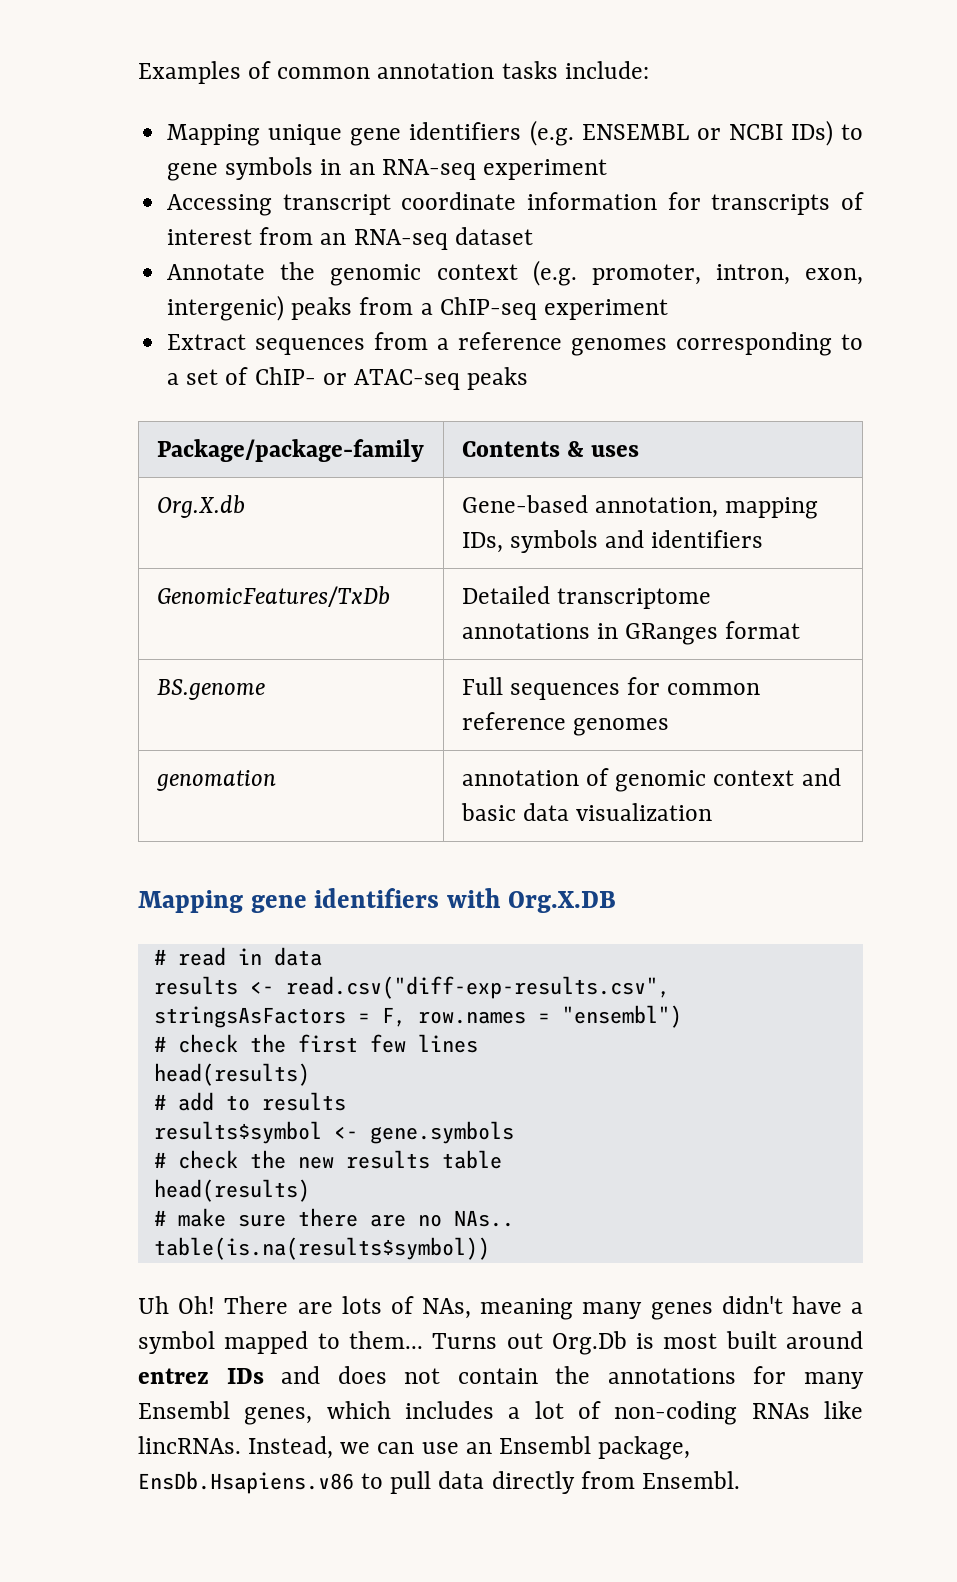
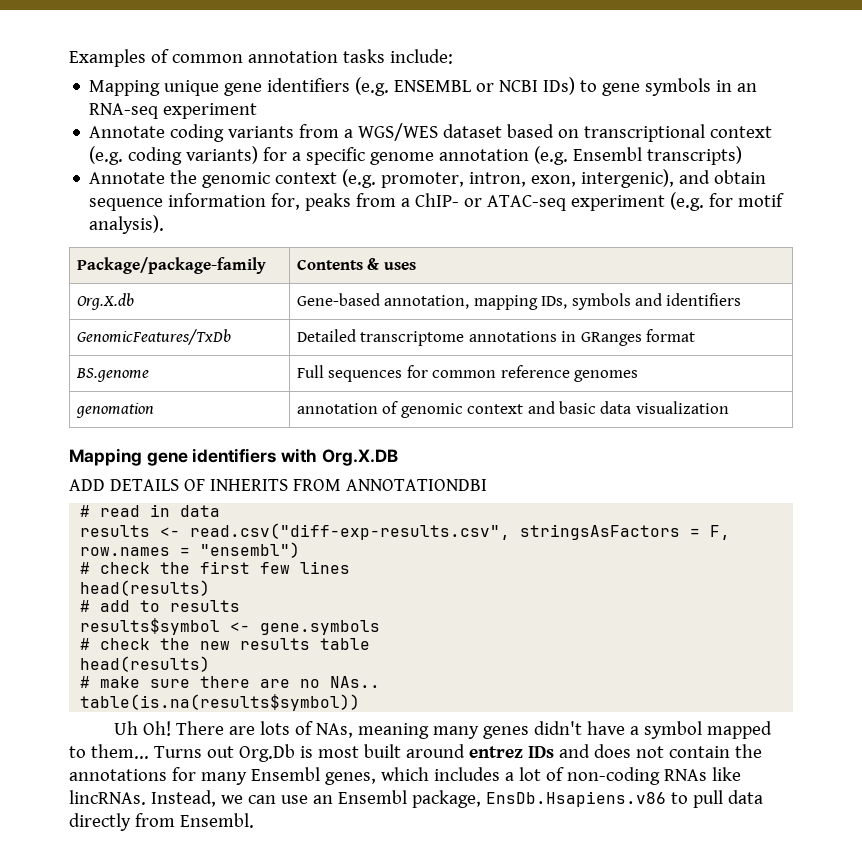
[167,192,864,216] [167,227,533,250] Accessing transcript coordinate information for transcripts of interest from an RNA-seq dataset -> [89,123,773,142] [89,146,743,165] Annotate coding variants from a WGS/WES dataset based on transcriptional context (e.g. coding variants) for a specific genome annotation (e.g. Ensembl transcripts)
[167,295,668,321] [167,332,863,356] [167,367,529,390] intergenic) peaks from a ChIP-seq experiment // Extract sequences from a reference genomes corresponding to a set of ChIP- or ATAC-seq peaks -> [581,169,767,188] [89,192,785,211] [89,215,165,234] intergenic), and obtain sequence information for, peaks from a ChIP- or ATAC-seq experiment (e.g. for motif analysis).
(616, 902) none -> [69,479,487,491] // ADD DETAILS OF INHERITS FROM ANNOTATIONDBI

